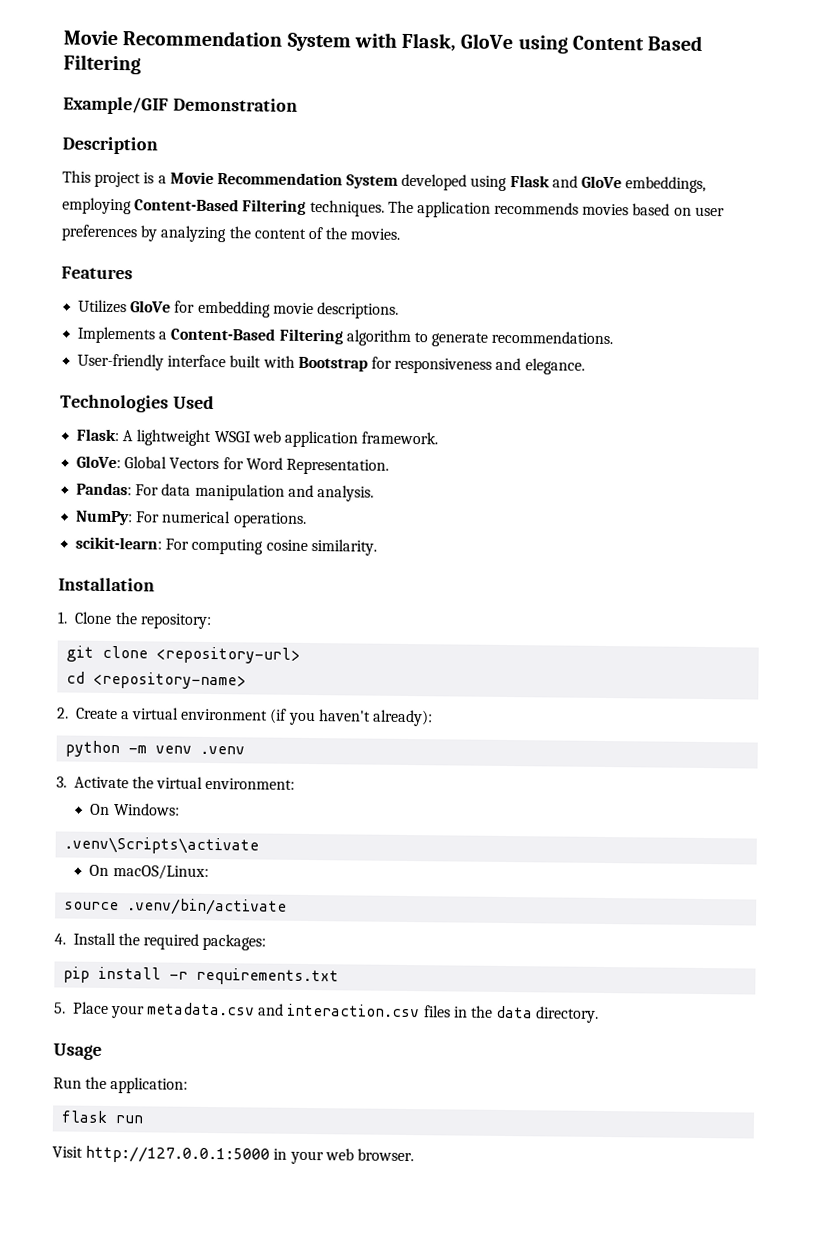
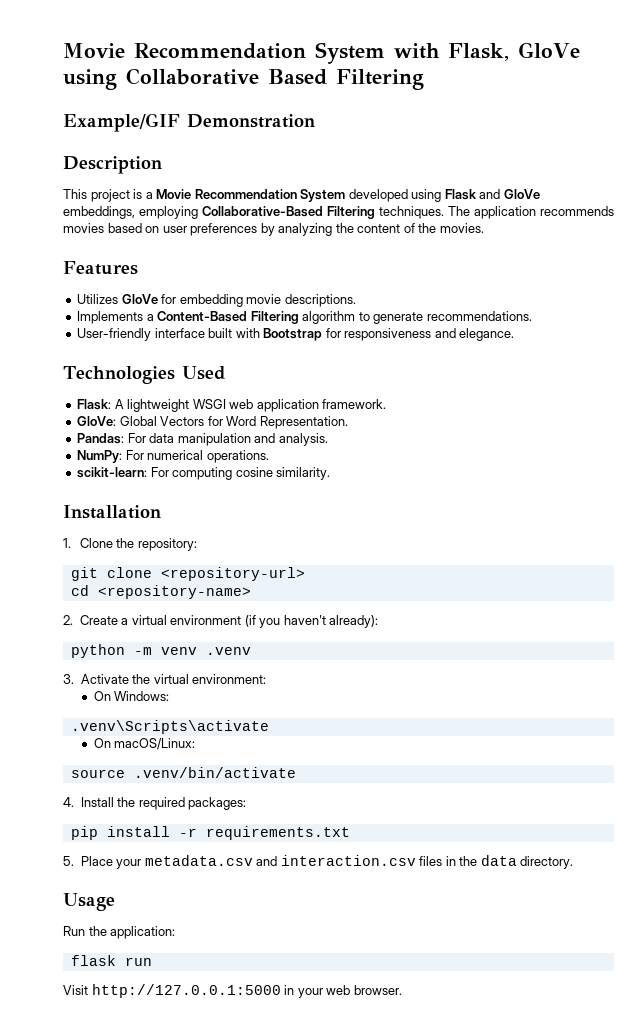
[571,35,644,51] Content -> [126,68,259,85] Collaborative
[134,198,240,212] Content-Based -> [202,206,323,217] Collaborative-Based

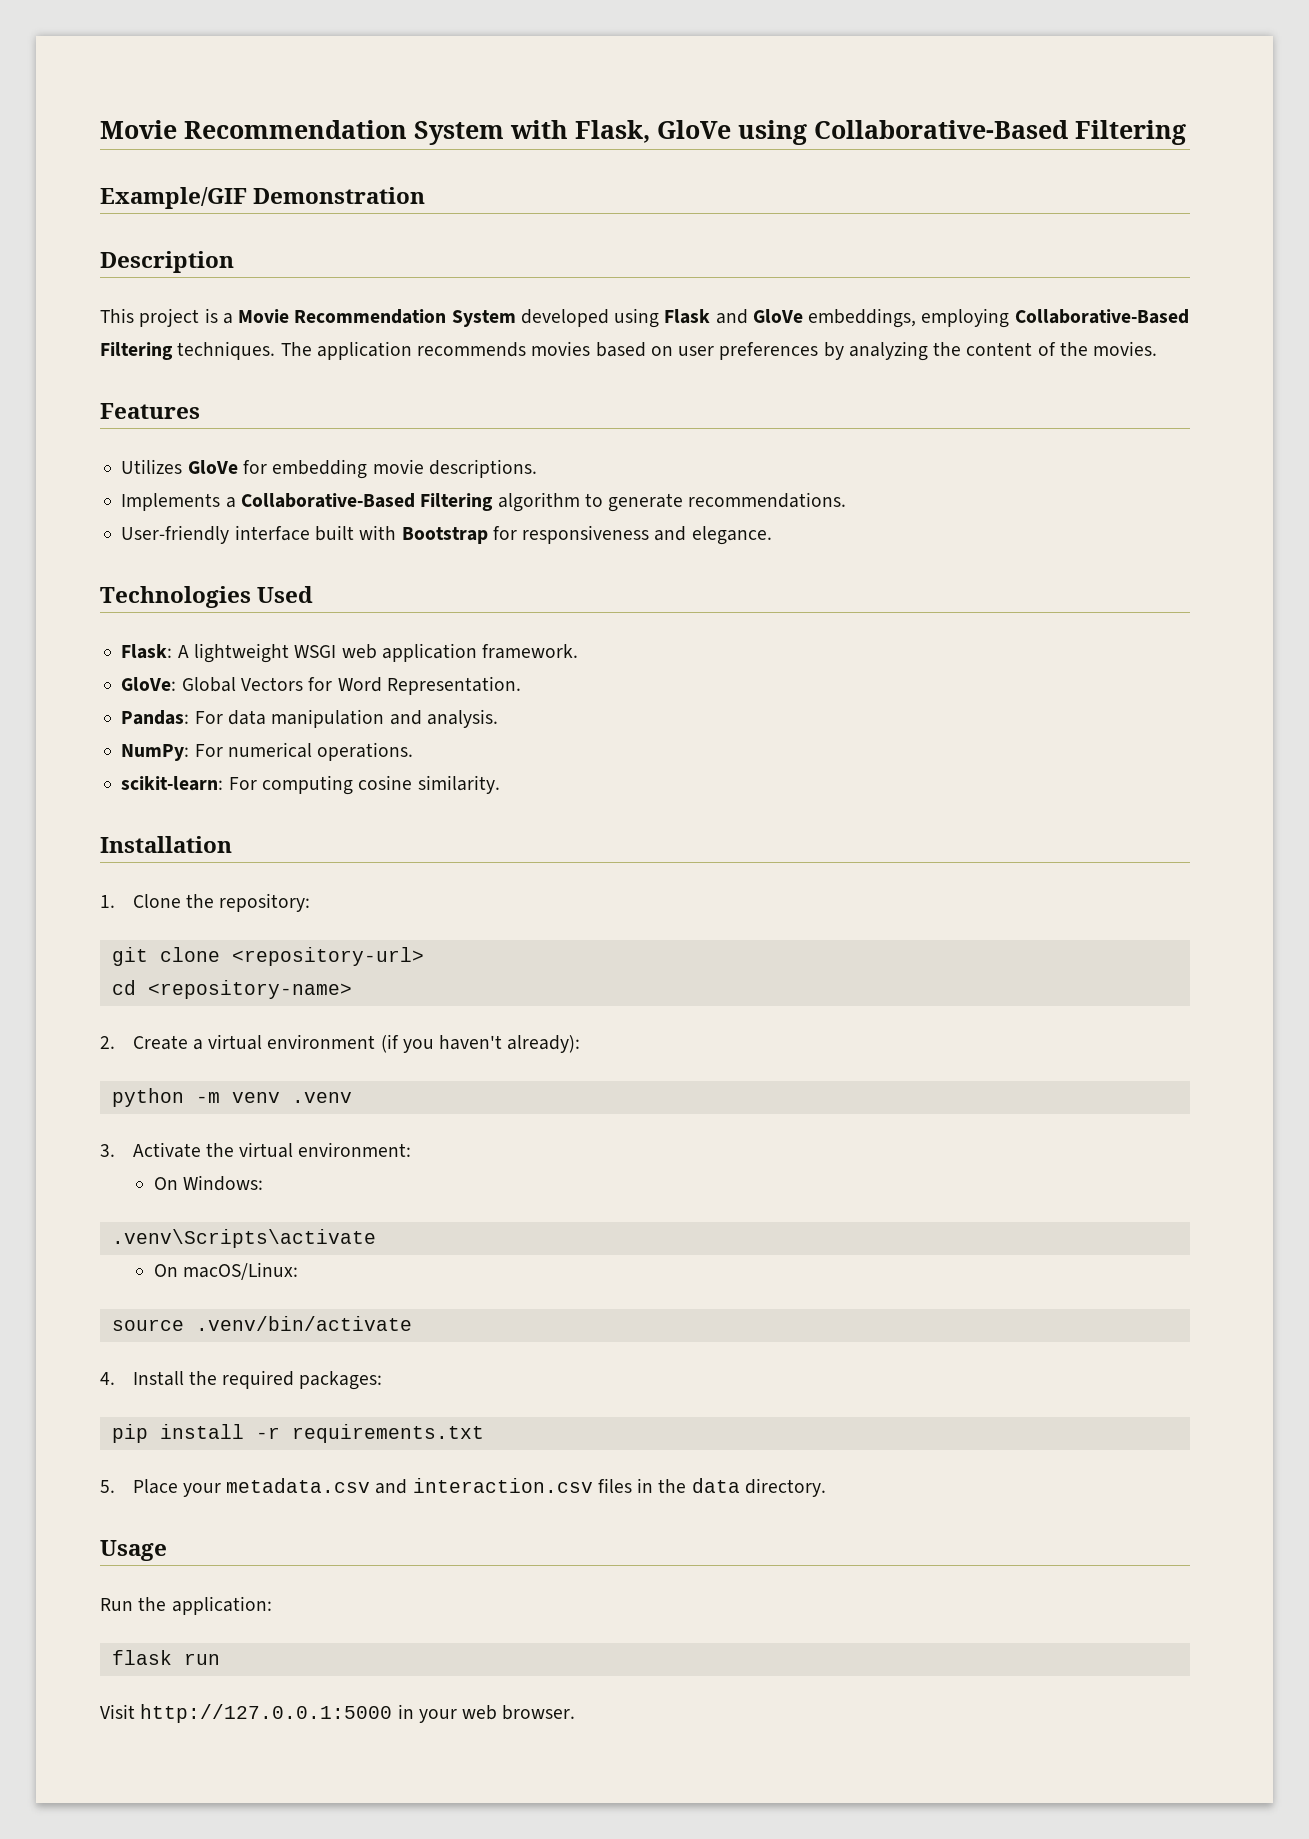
[126,68,327,85] Collaborative Based -> [814,120,1068,139] Collaborative-Based
[157,311,248,322] Content-Based -> [240,493,415,508] Collaborative-Based

